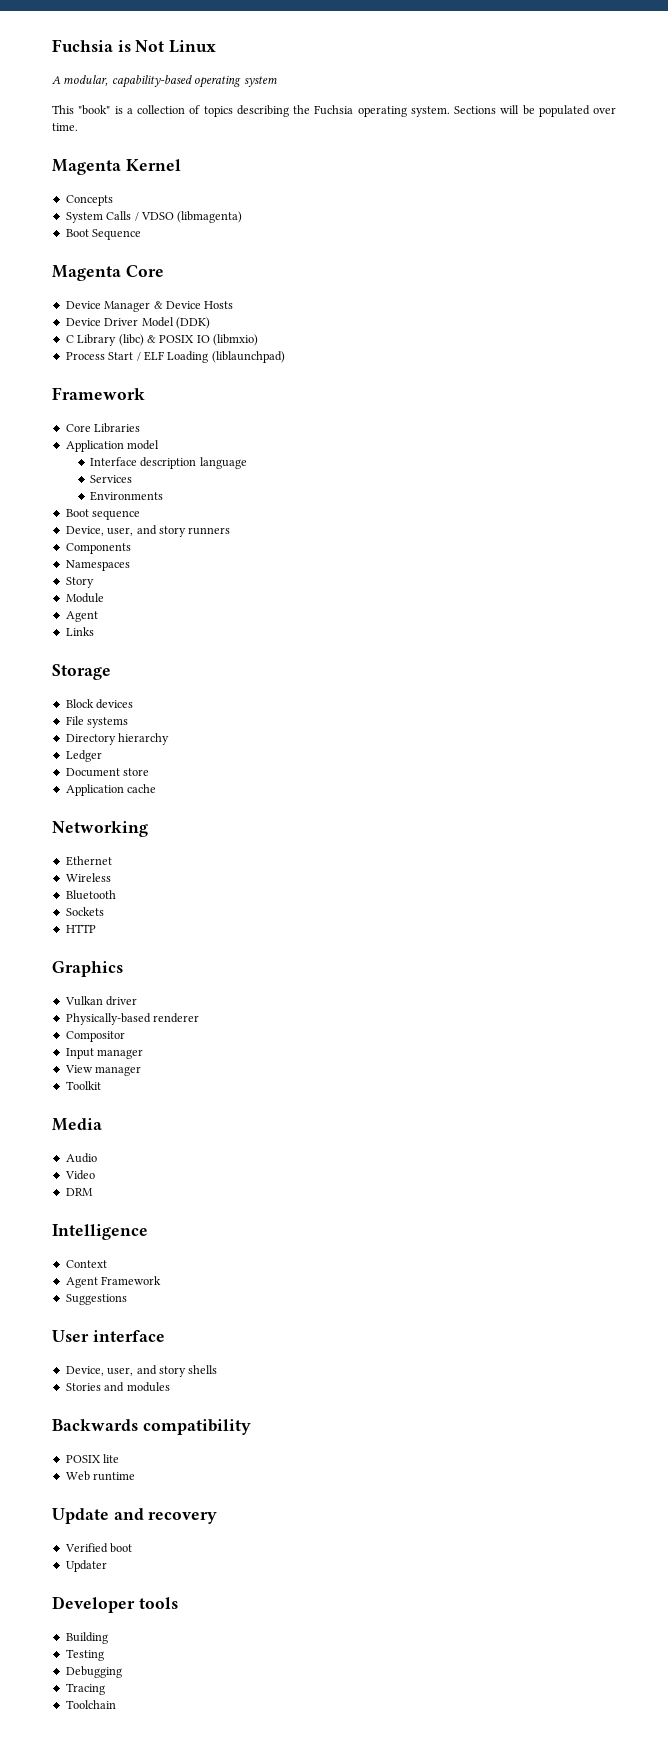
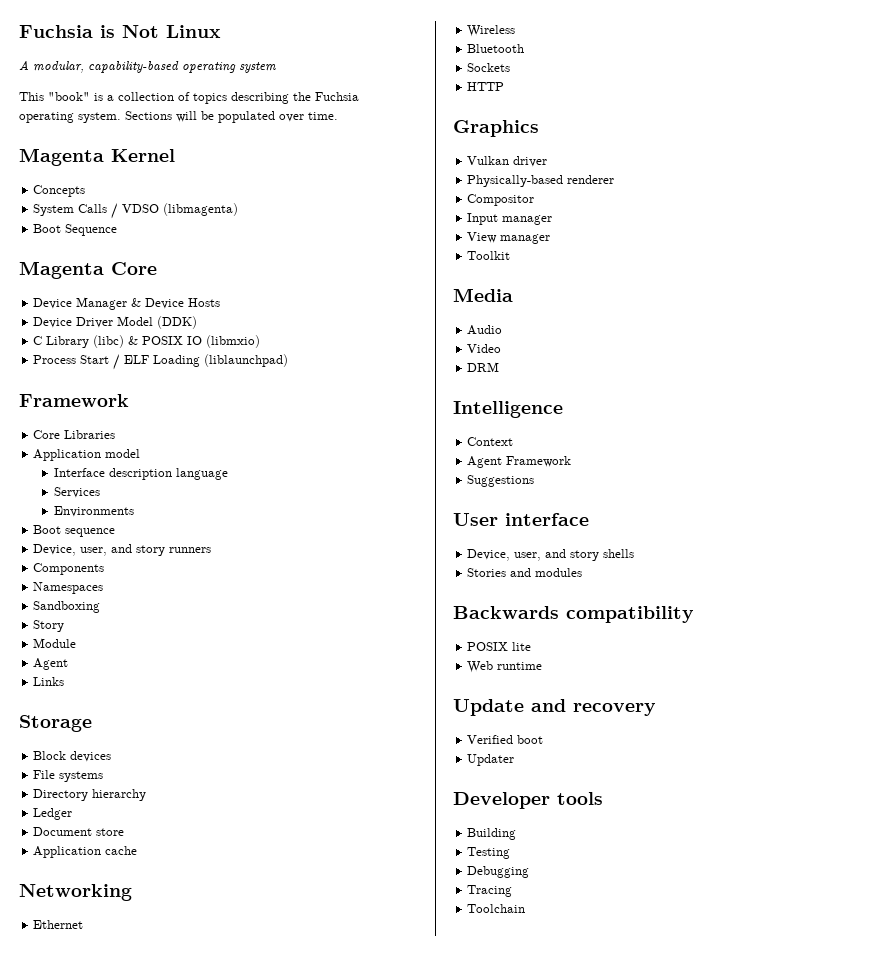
(130, 565) none -> [33,601,101,613] // Sandboxing

